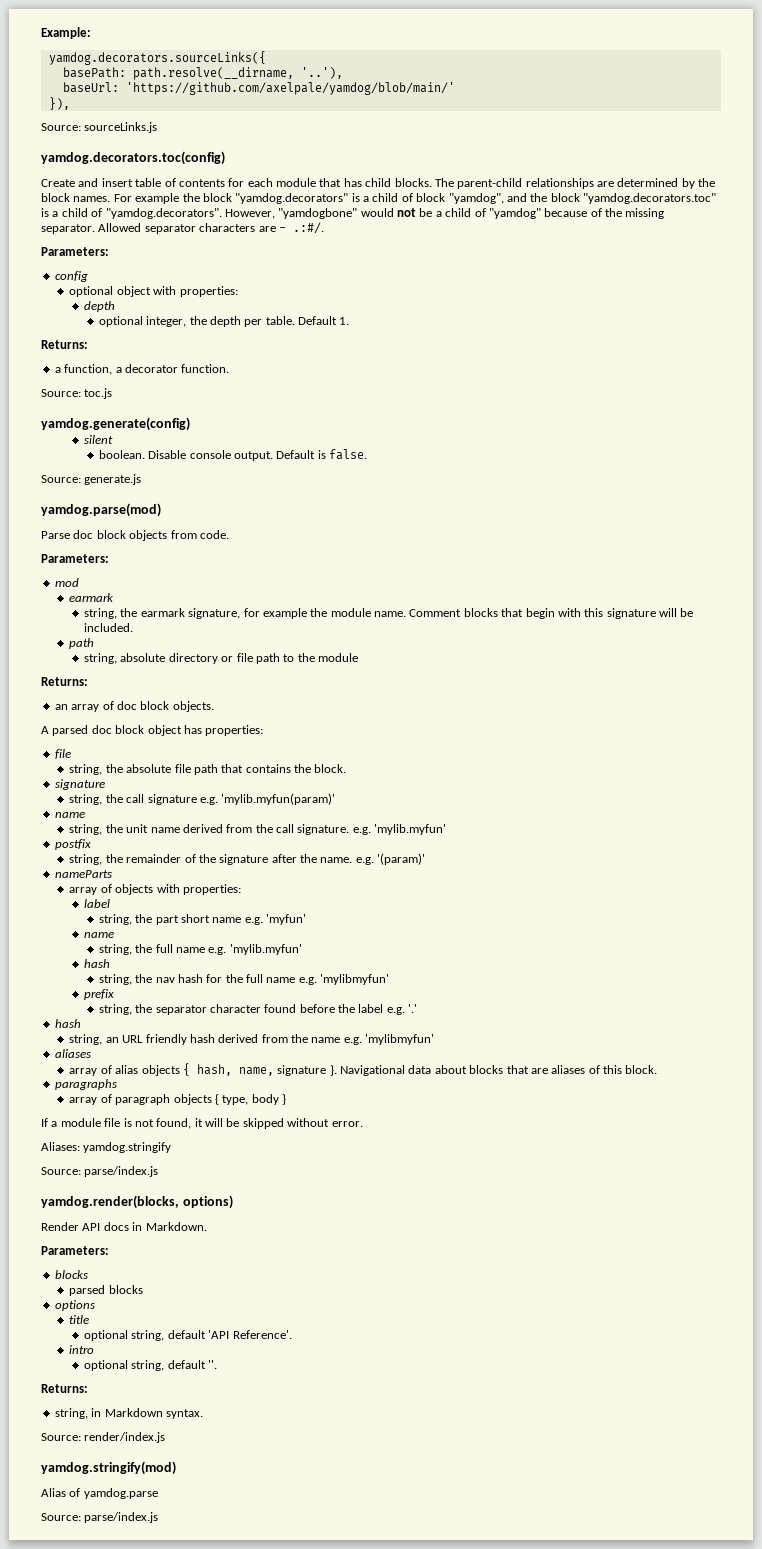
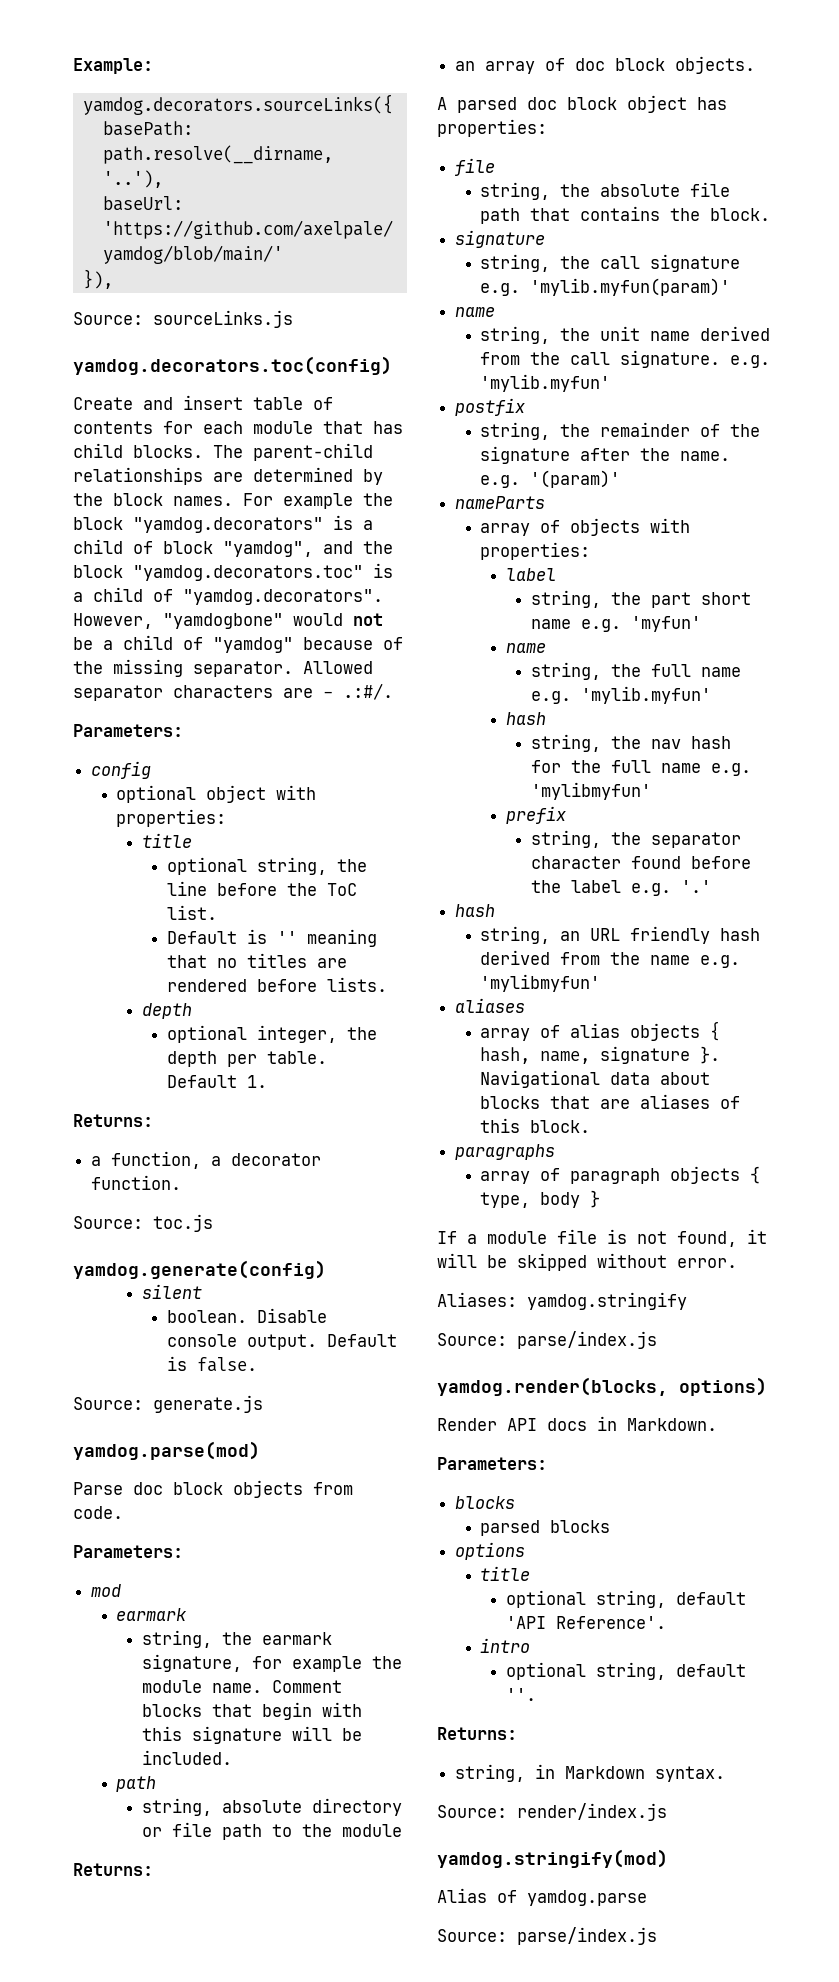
(238, 291) none -> [141,833,192,848] [167,857,368,875] [167,881,358,896] [167,905,218,920] [167,929,378,947] [167,953,348,968] [167,977,388,992] // title // optional string, the line before the ToC list. // Default is '' meaning that no titles are rendered before lists.

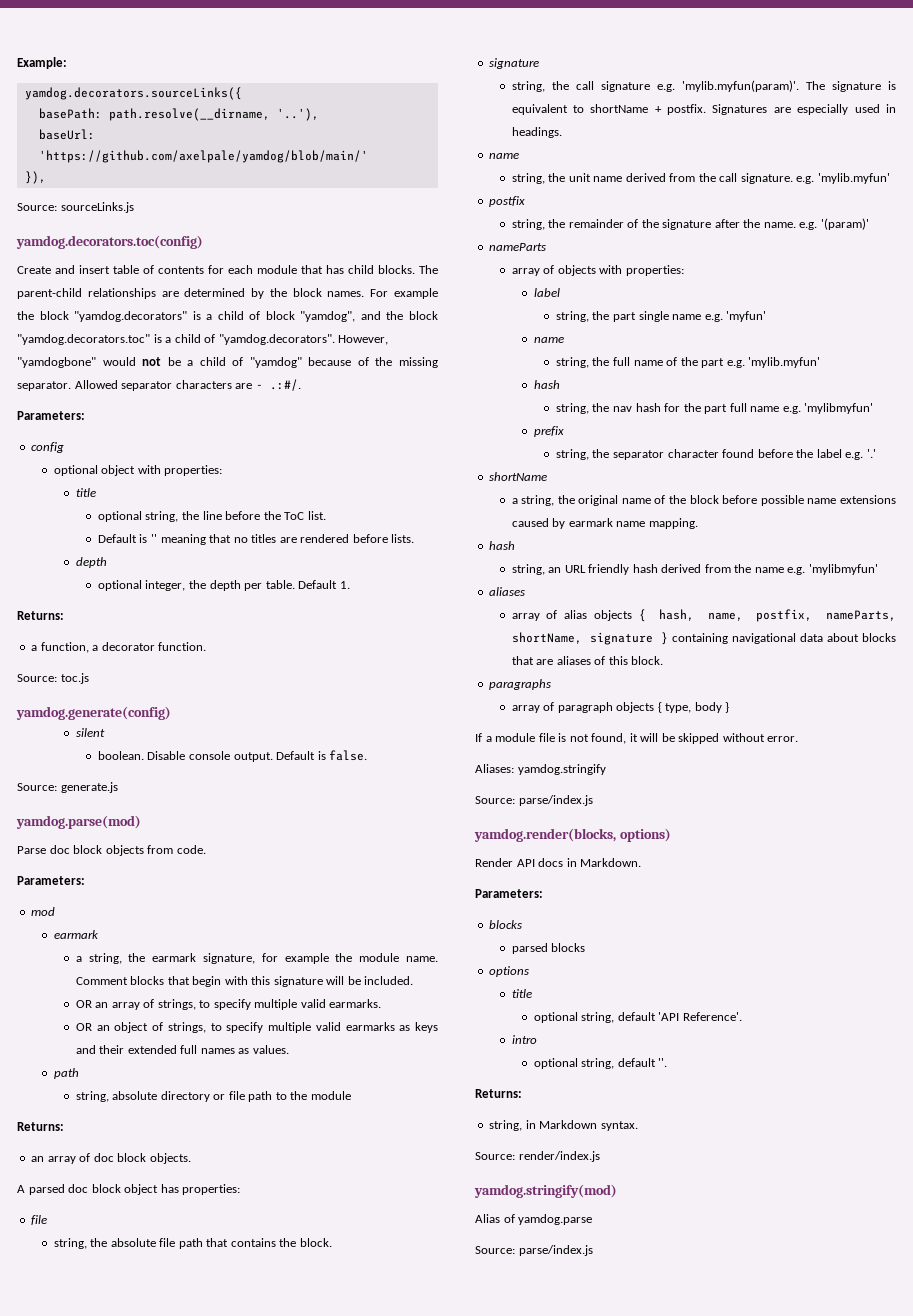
(188, 1614) none -> [75,956,82,962] a
(232, 1757) none -> [75,999,382,1010] [75,1022,439,1033] [75,1045,289,1054] // OR an array of strings, to specify multiple valid earmarks. // OR an object of strings, to specify multiple valid earmarks as keys and their extended full names as values.
[530,278,731,296] 'mylib.myfun(param)' -> [681,80,897,92] [511,104,897,115] [511,127,562,138] 'mylib.myfun(param)'. The signature is equivalent to shortName + postfix. Signatures are especially used in headings.
[701,592,752,605] short -> [638,311,669,322] single
(742, 672) none -> [666,357,725,368] of the part
(602, 766) none -> [704,404,728,414] part
(712, 886) none -> [489,472,548,481] [511,495,896,506] [511,518,698,529] // shortName // a string, the original name of the block before possible name extensions caused by earmark name mapping.
[600,1046,721,1064] [480,1070,601,1088] signature }. Navigational -> [756,609,896,622] [511,632,796,645] postfix, nameParts, shortName, signature } containing navigational

